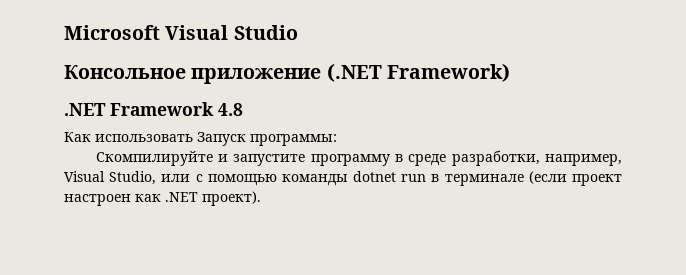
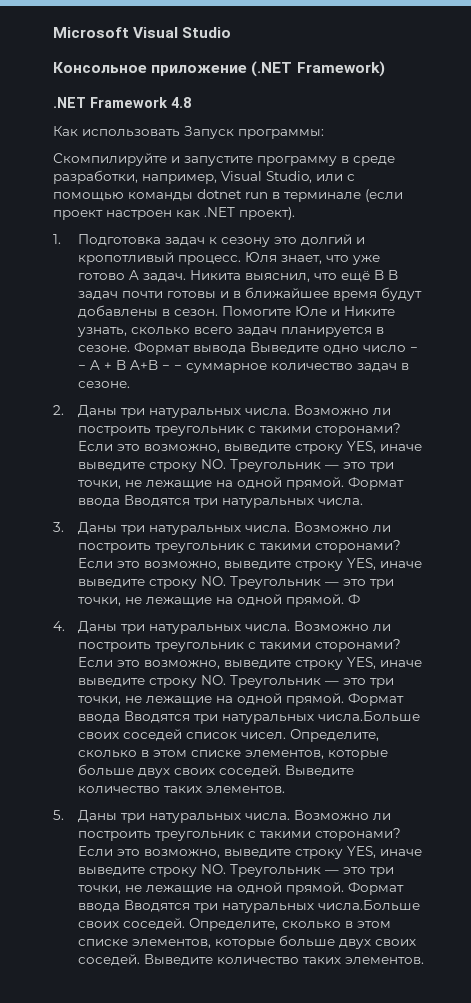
(261, 198) none -> [53,234,365,247] [77,252,380,265] [77,270,398,282] [77,287,422,301] [77,305,395,318] [76,327,384,337] [77,342,418,355] [77,360,409,373] [77,381,130,388] [53,405,391,418] [77,423,401,436] [77,441,422,454] [77,459,394,472] [77,477,404,490] [77,495,363,508] [53,522,391,535] [77,540,401,553] [77,558,422,571] [77,576,394,589] [77,594,360,607] [53,621,391,634] [77,639,401,652] [77,657,422,670] [77,675,394,688] [77,693,404,706] [77,711,420,724] [77,729,379,742] [77,750,388,760] [77,764,354,778] [77,786,285,793] [53,810,391,823] [77,828,401,841] [77,846,422,859] [77,864,394,877] [77,882,404,895] [77,900,420,913] [77,918,391,931] [77,935,416,949] [77,954,424,966] // 1. Подготовка задач к сезону это долгий и кропотливый процесс. Юля знает, что уже готово A задач. Никита выяснил, что ещё B B задач почти готовы и в ближайшее время будут добавлены в сезон. Помогите Юле и Никите узнать, сколько всего задач планируется в сезоне. Формат вывода Выведите одно число − − A + B A+B − − суммарное количество задач в сезоне. // 2. Даны три натуральных числа. Возможно ли построить треугольник с такими сторонами? Если это возможно, выведите строку YES, иначе выведите строку NO. Треугольник — это три точки, не лежащие на одной прямой. Формат ввода Вводятся три натуральных числа. // 3. Даны три натуральных числа. Возможно ли построить треугольник с такими сторонами? Если это возможно, выведите строку YES, иначе выведите строку NO. Треугольник — это три точки, не лежащие на одной прямой. Ф // 4. Даны три натуральных числа. Возможно ли построить треугольник с такими сторонами? Если это возможно, выведите строку YES, иначе выведите строку NO. Треугольник — это три точки, не лежащие на одной прямой. Формат ввода Вводятся три натуральных числа.Больше своих соседей список чисел. Определите, сколько в этом списке элементов, которые больше двух своих соседей. Выведите количество таких элементов. // 5. Даны три натуральных числа. Возможно ли построить треугольник с такими сторонами? Если это возможно, выведите строку YES, иначе выведите строку NO. Треугольник — это три точки, не лежащие на одной прямой. Формат ввода Вводятся три натуральных числа.Больше своих соседей. Определите, сколько в этом списке элементов, которые больше двух своих соседей. Выведите количество таких элементов.

